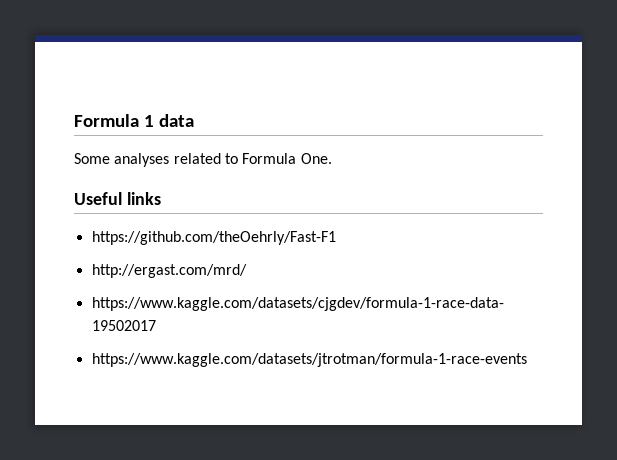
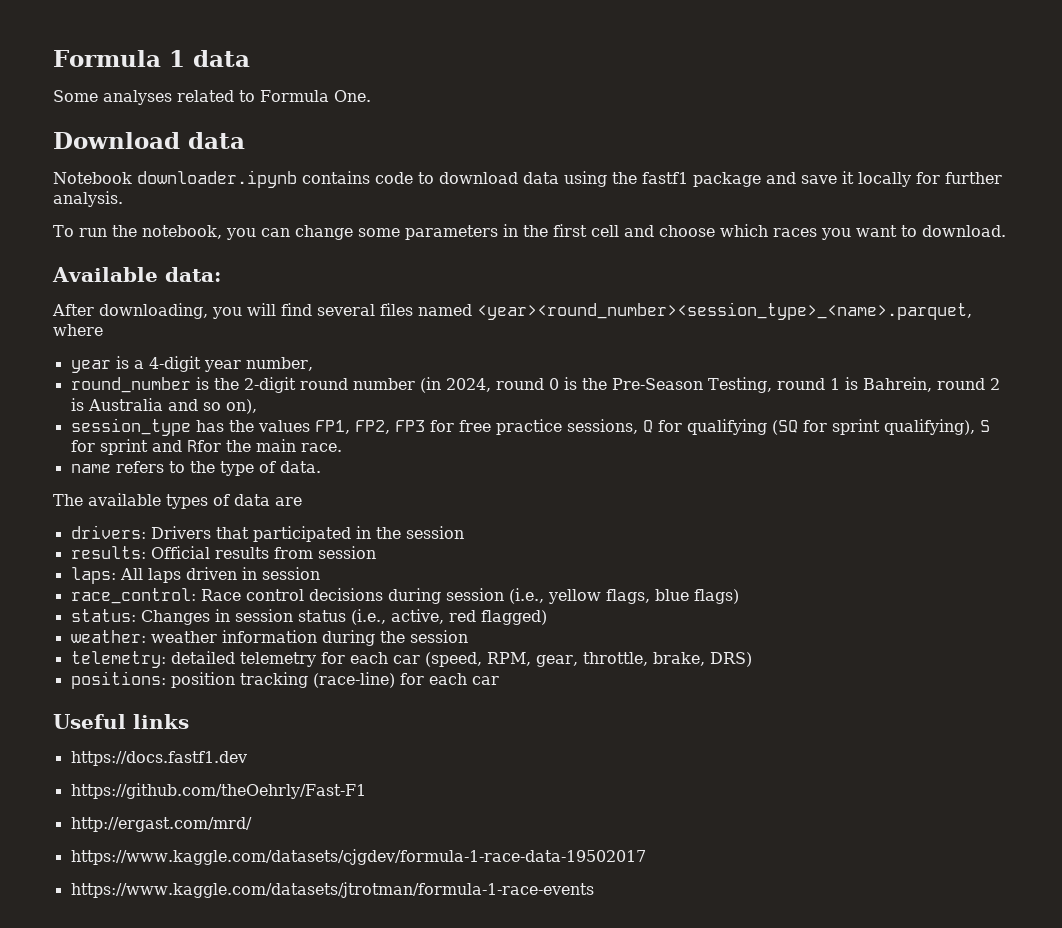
(332, 158) none -> [53,132,245,149] [53,170,1002,188] [53,191,123,207] [53,224,1006,240] [52,267,221,282] [52,302,972,320] [53,324,103,336] [70,356,313,373] [70,377,1000,393] [70,398,257,414] [70,418,990,436] [70,439,342,455] [70,461,321,476] [53,493,302,509] [70,525,464,542] [70,546,376,559] [70,567,320,584] [70,588,739,604] [70,609,547,625] [70,630,468,646] [70,651,752,668] [70,671,499,689] // Download data // Notebook downloader.ipynb contains code to download data using the fastf1 package and save it locally for further analysis. // To run the notebook, you can change some parameters in the first cell and choose which races you want to download. // Available data: // After downloading, you will find several files named <year><round_number><session_type>_<name>.parquet, where // year is a 4-digit year number, // round_number is the 2-digit round number (in 2024, round 0 is the Pre-Season Testing, round 1 is Bahrein, round 2 is Australia and so on), // session_type has the values FP1, FP2, FP3 for free practice sessions, Q for qualifying (SQ for sprint qualifying), S for sprint and Rfor the main race. // name refers to the type of data. // The available types of data are // drivers: Drivers that participated in the session // results: Official results from session // laps: All laps driven in session // race_control: Race control decisions during session (i.e., yellow flags, blue flags) // status: Changes in session status (i.e., active, red flagged) // weather: weather information during the session // telemetry: detailed telemetry for each car (speed, RPM, gear, throttle, brake, DRS) // positions: position tracking (race-line) for each car
(161, 198) none -> [70,751,247,766] // https://docs.fastf1.dev

